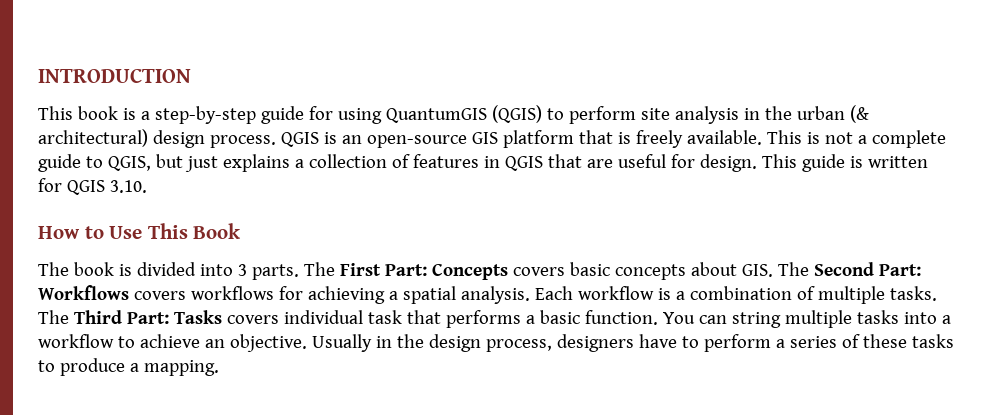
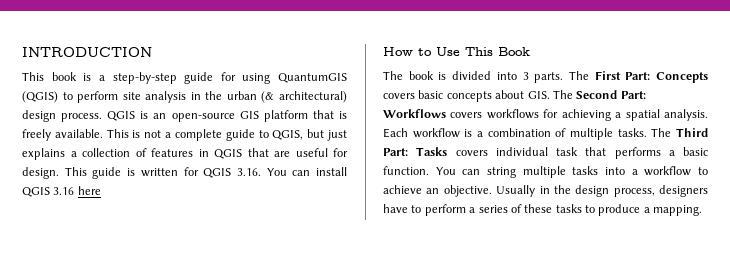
[109,180,147,193] 3.10. -> [236,167,347,176] [22,186,101,197] 3.16. You can install QGIS 3.16 here

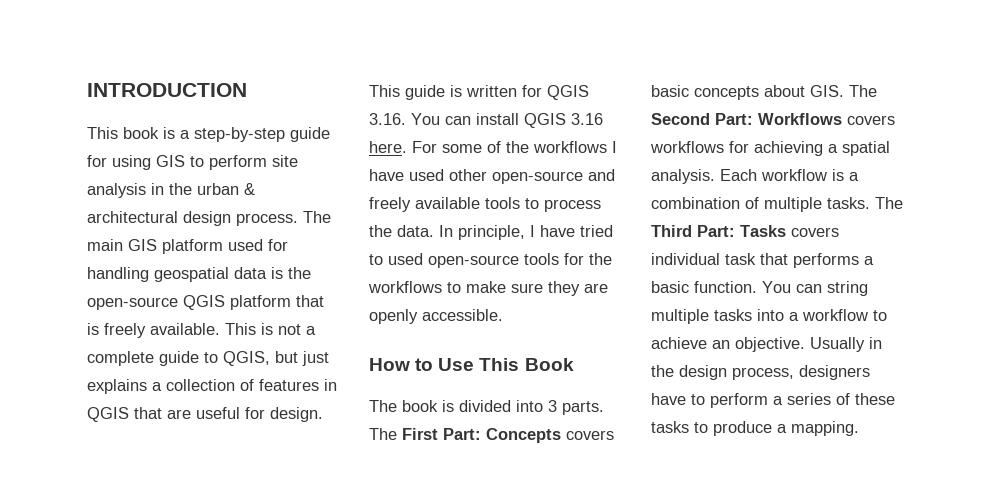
[278,73,347,83] [22,91,58,103] QuantumGIS (QGIS) -> [156,155,185,167] GIS
[261,91,347,103] [22,110,259,122] (& architectural) design process. QGIS is an open-source GIS -> [244,183,255,195] [87,211,331,226] [87,239,288,254] [87,267,311,282] [87,295,225,310] & architectural design process. The main GIS platform used for handling geospatial data is the open-source QGIS
[77,186,101,195] here -> [369,141,617,153] [369,169,615,184] [369,197,601,212] [369,225,613,240] [369,253,612,268] [368,281,608,296] [369,309,503,324] here. For some of the workflows I have used other open-source and freely available tools to process the data. In principle, I have tried to used open-source tools for the workflows to make sure they are openly accessible.

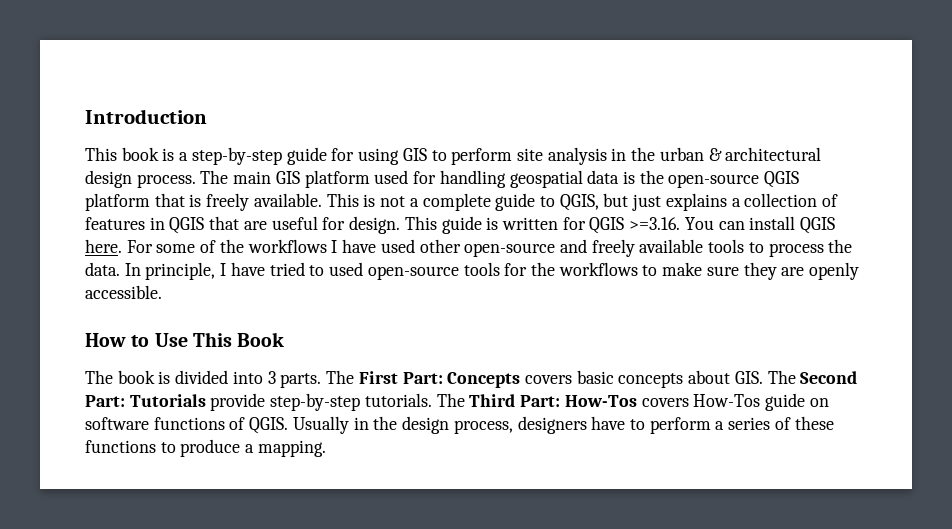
[87,83,247,97] INTRODUCTION -> [85,109,207,124] Introduction
[369,113,406,125] 3.16. -> [629,217,681,230] >=3.16.
[571,113,603,125] 3.16 -> (836, 225) none
[758,113,895,125] [650,141,890,156] [651,169,859,184] [651,197,903,212] [651,225,839,237] [651,253,874,268] [651,281,868,296] [651,309,887,324] [651,337,805,352] Workflows covers workflows for achieving a spatial analysis. Each workflow is a combination of multiple tasks. The Third Part: Tasks covers individual task that performs a basic function. You can string multiple tasks into a workflow to achieve an objective. -> [129,393,829,411] [85,417,289,434] Tutorials provide step-by-step tutorials. The Third Part: How-Tos covers How-Tos guide on software functions of QGIS.
[651,421,689,433] tasks -> [85,440,156,453] functions

